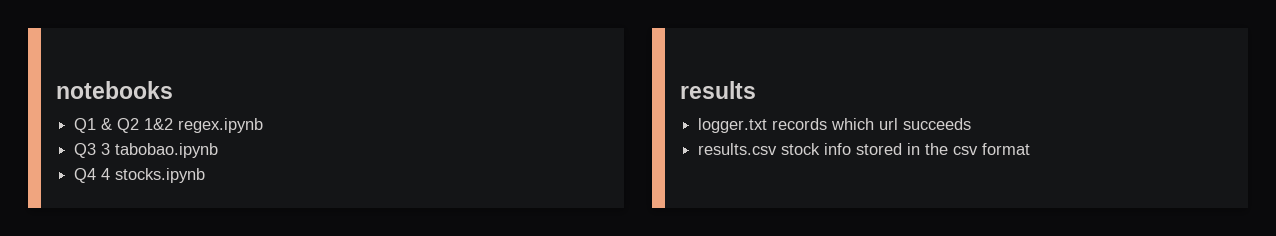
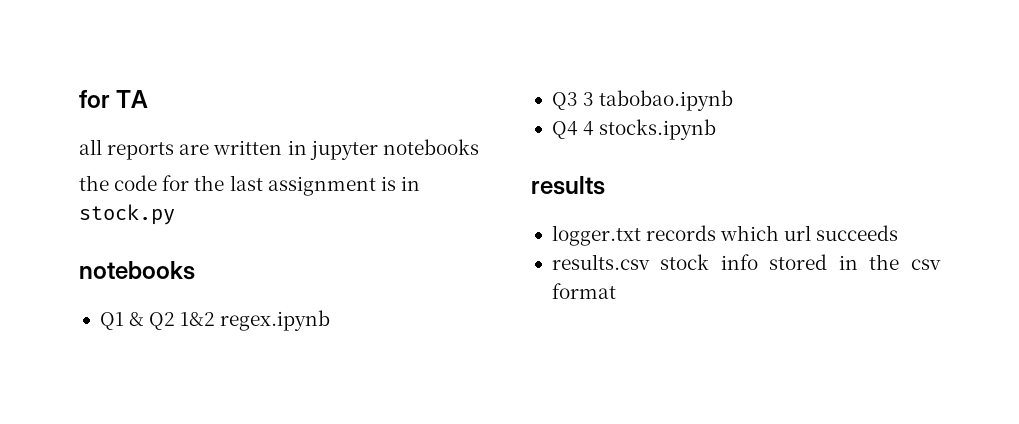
(56, 90) none -> [79,90,149,108] [79,139,479,160] [79,175,420,196] [79,204,175,225] for TA // all reports are written in jupyter notebooks // the code for the last assignment is in stock.py //

